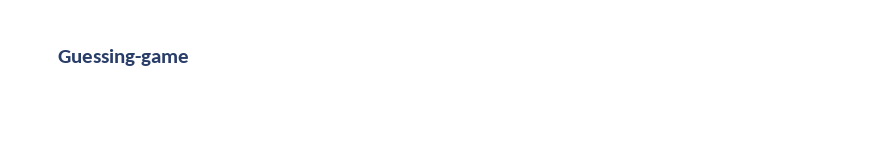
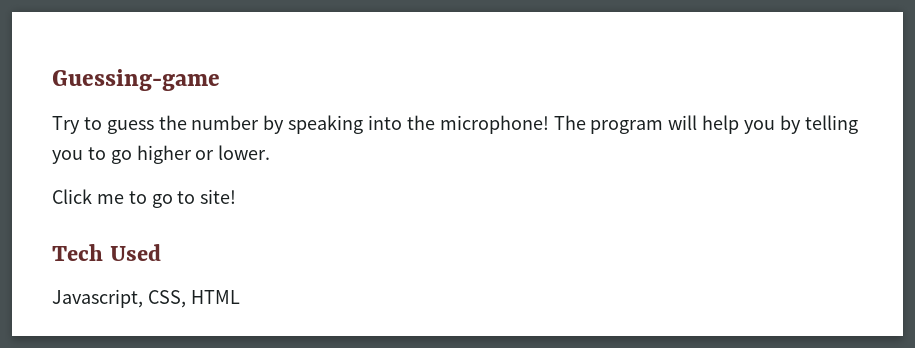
(189, 57) none -> [52,115,858,134] [52,145,271,164] [52,189,237,208] [52,244,161,261] [52,289,240,308] // Try to guess the number by speaking into the microphone! The program will help you by telling you to go higher or lower. // Click me to go to site! // Tech Used // Javascript, CSS, HTML

